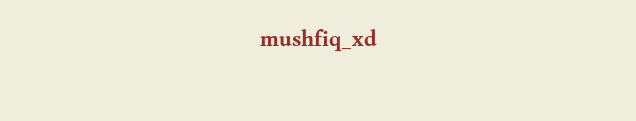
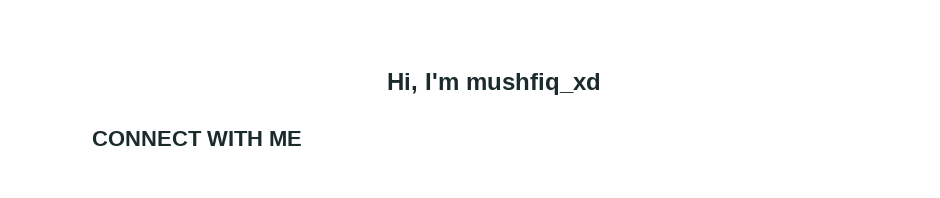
(259, 40) none -> [387,73,459,94] Hi, I'm
(377, 40) none -> [92,131,302,146] // CONNECT WITH ME

